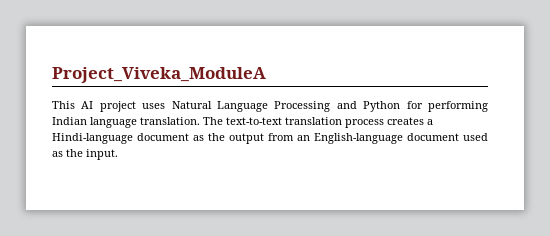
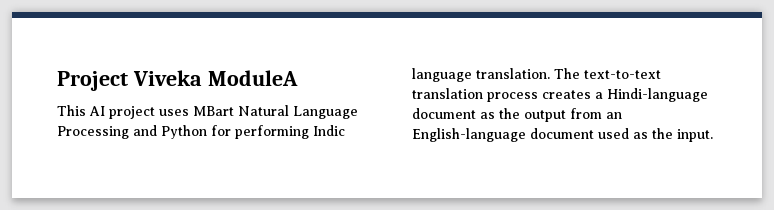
[52,67,266,83] Project_Viveka_ModuleA -> [57,70,298,91] Project Viveka ModuleA
(166, 106) none -> [193,106,234,116] MBart
[52,117,87,125] Indian -> [313,125,345,136] Indic

